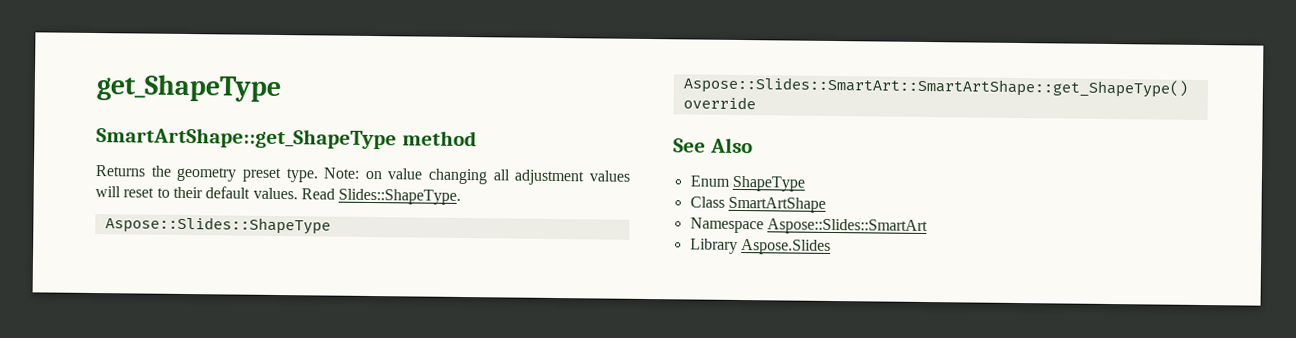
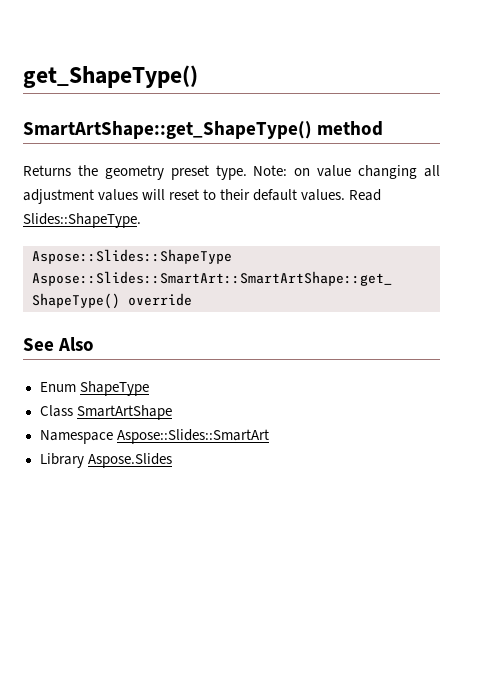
[96,74,281,103] [96,127,397,150] get_ShapeType // SmartArtShape::get_ShapeType -> [23,65,198,88] [23,121,312,139] get_ShapeType() // SmartArtShape::get_ShapeType()

